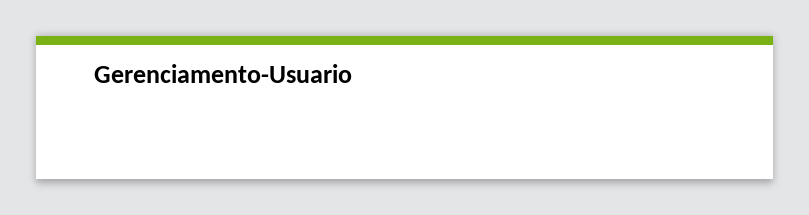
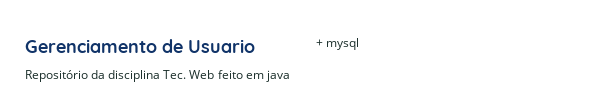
[94,64,352,83] Gerenciamento-Usuario -> [25,39,255,53] [25,70,290,82] [316,38,360,50] Gerenciamento de Usuario // Repositório da disciplina Tec. Web feito em java + mysql

